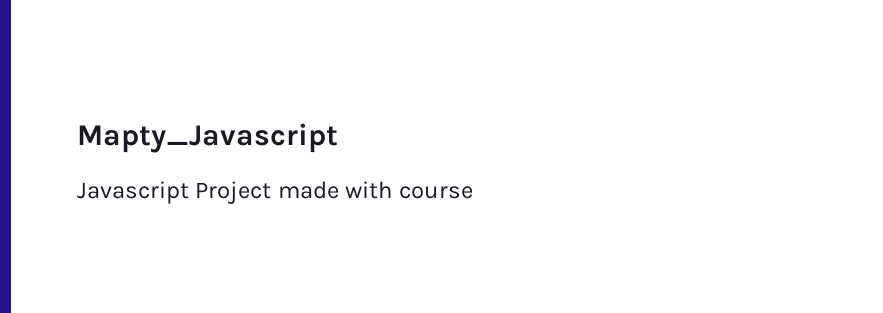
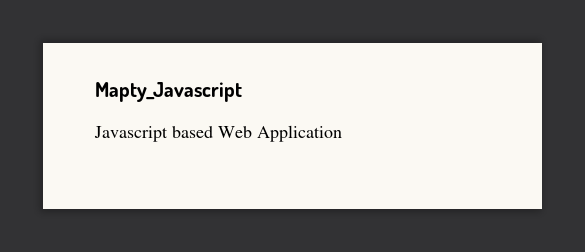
[195,181,473,204] Project made with course -> [172,125,342,142] based Web Application

